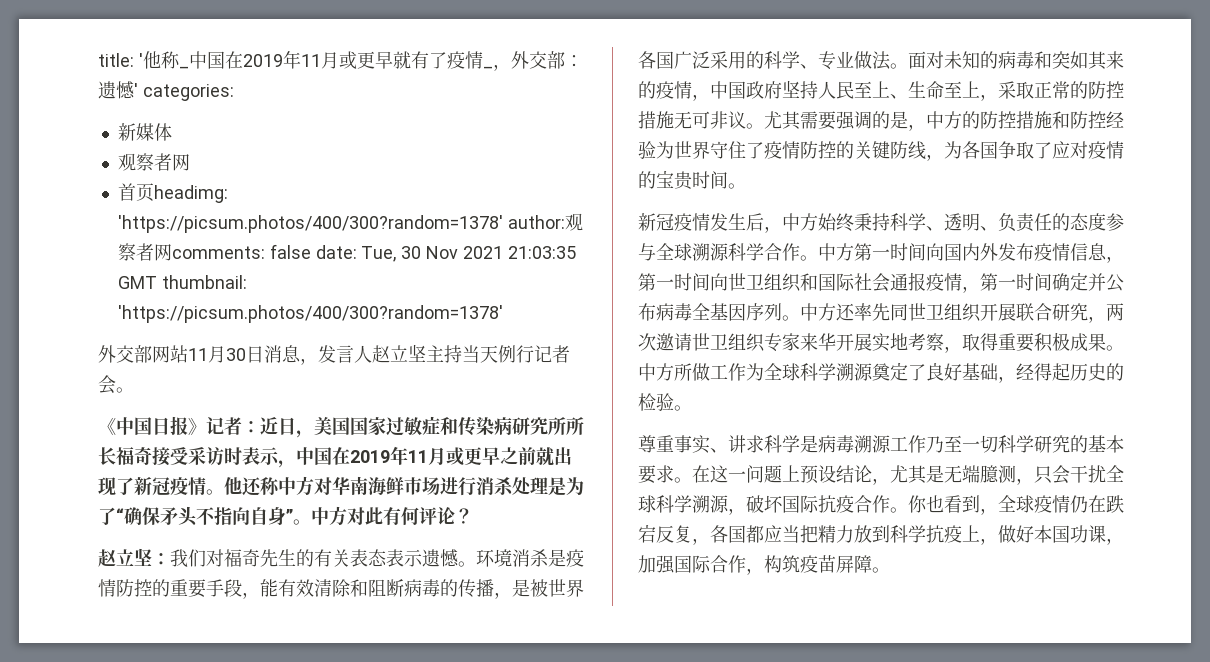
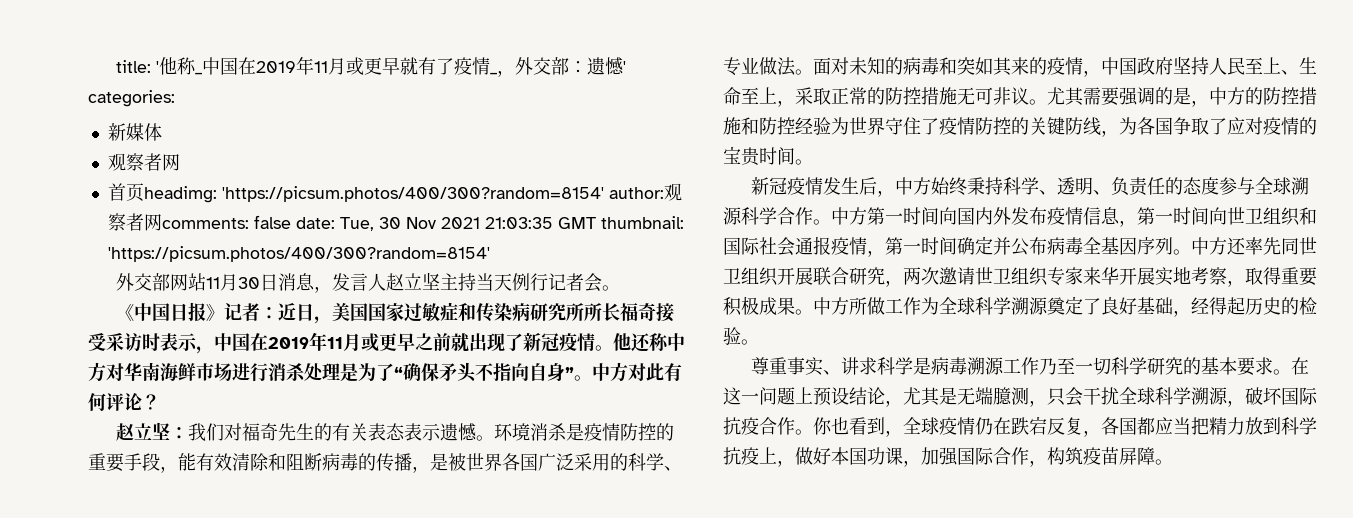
[117,215,503,233] 'https://picsum.photos/400/300?random=1378' -> [221,186,604,202] 'https://picsum.photos/400/300?random=8154'
[117,305,503,323] 'https://picsum.photos/400/300?random=1378' -> [107,246,490,262] 'https://picsum.photos/400/300?random=8154'

